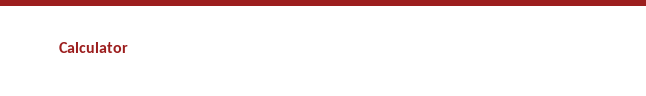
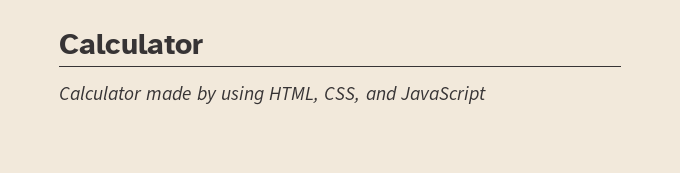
[59,42,128,53] Calculator -> [59,34,203,54] [59,86,486,105] Calculator // Calculator made by using HTML, CSS, and JavaScript

